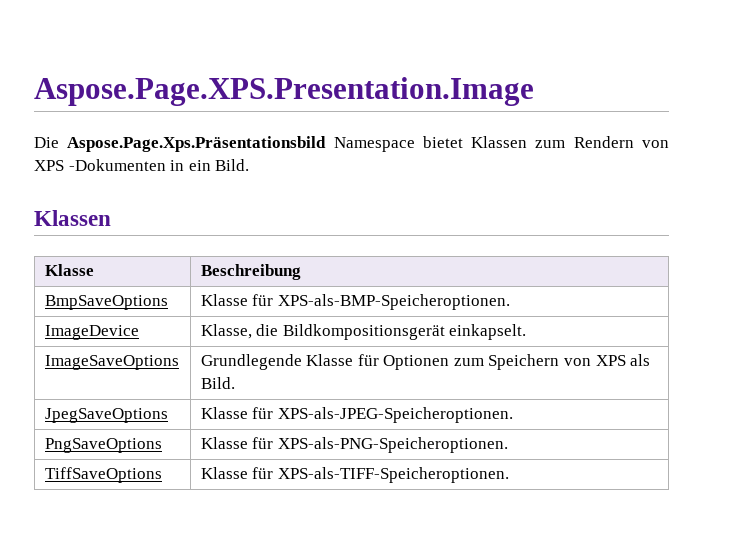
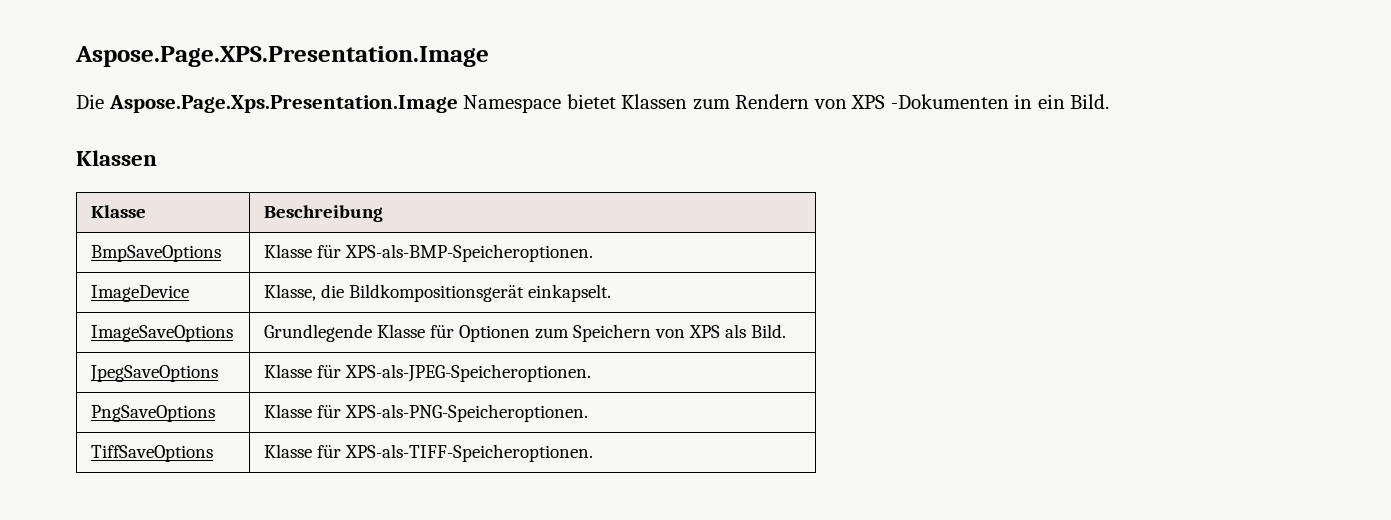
[67,136,327,152] Aspose.Page.Xps.Präsentationsbild -> [108,95,458,113] Aspose.Page.Xps.Presentation.Image

